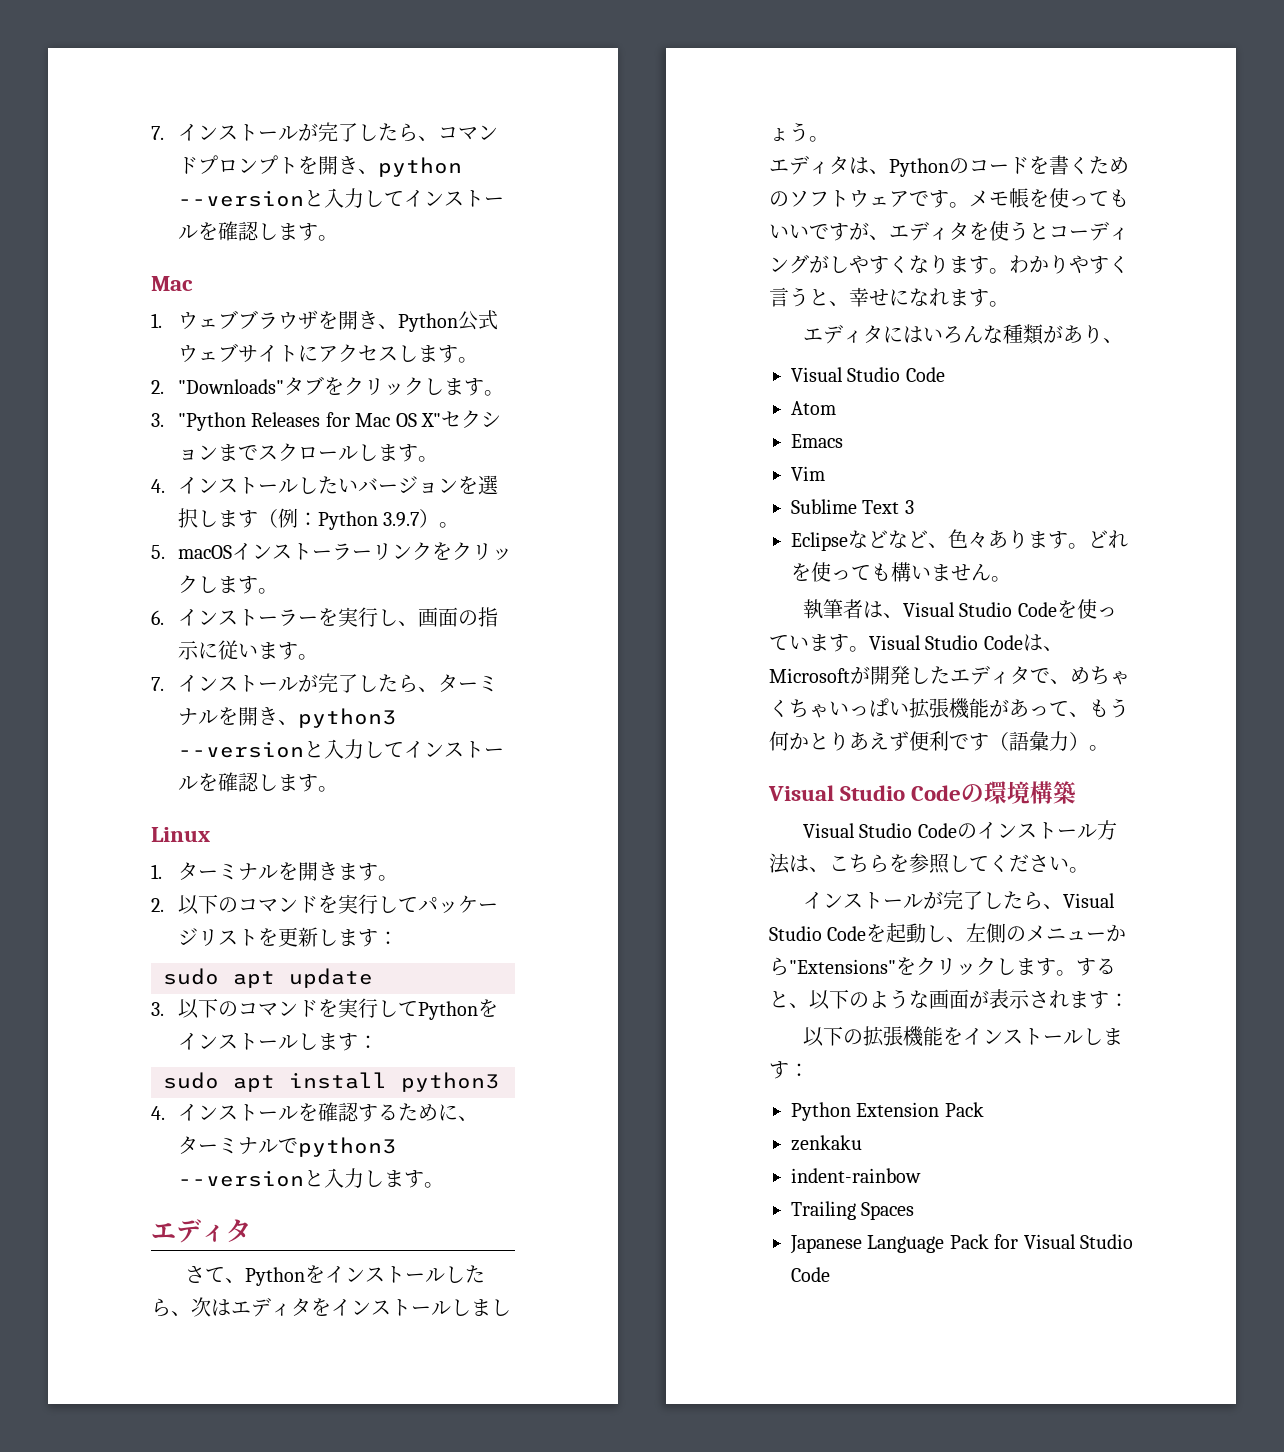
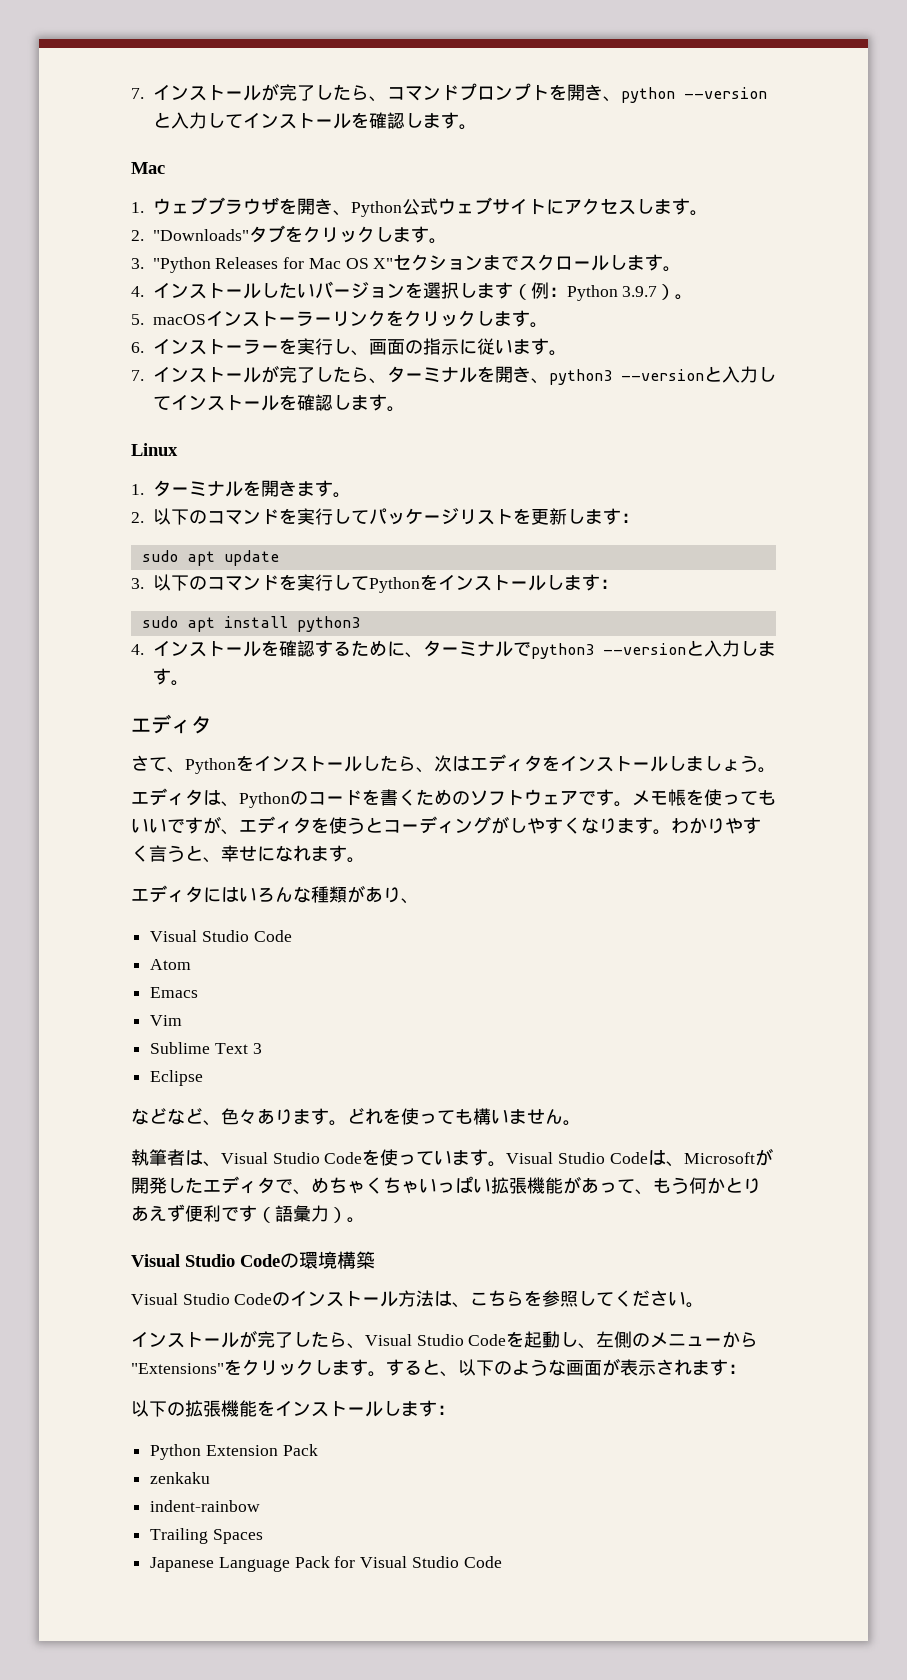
(848, 541) none -> (204, 1078) //

